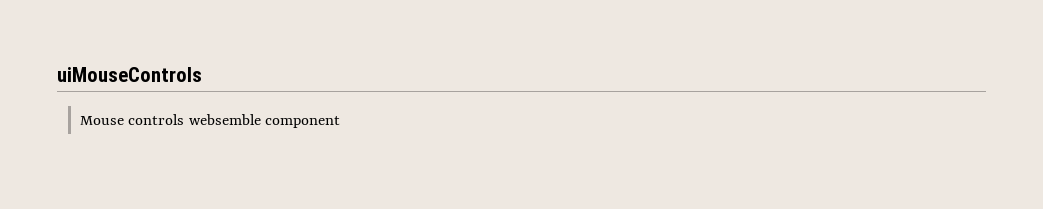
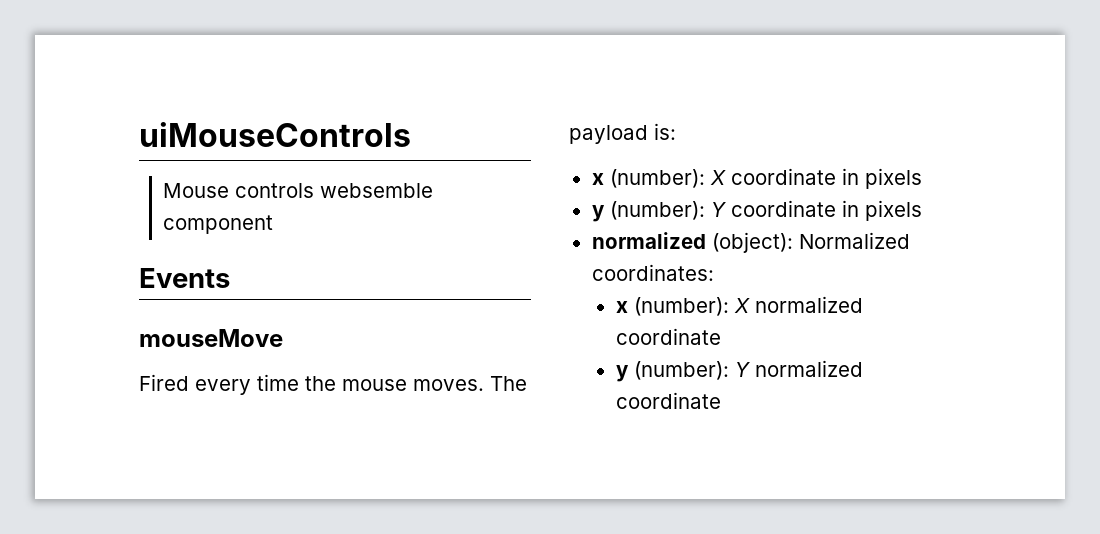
(341, 122) none -> [139,268,230,288] [139,329,283,347] [139,374,527,395] [569,123,676,144] [591,168,922,189] [591,200,922,222] [591,232,910,253] [591,264,714,281] [615,296,863,316] [615,328,721,345] [615,360,863,382] [615,392,721,409] // Events // mouseMove // Fired every time the mouse moves. The payload is: // x (number): X coordinate in pixels // y (number): Y coordinate in pixels // normalized (object): Normalized coordinates: // x (number): X normalized coordinate // y (number): Y normalized coordinate

